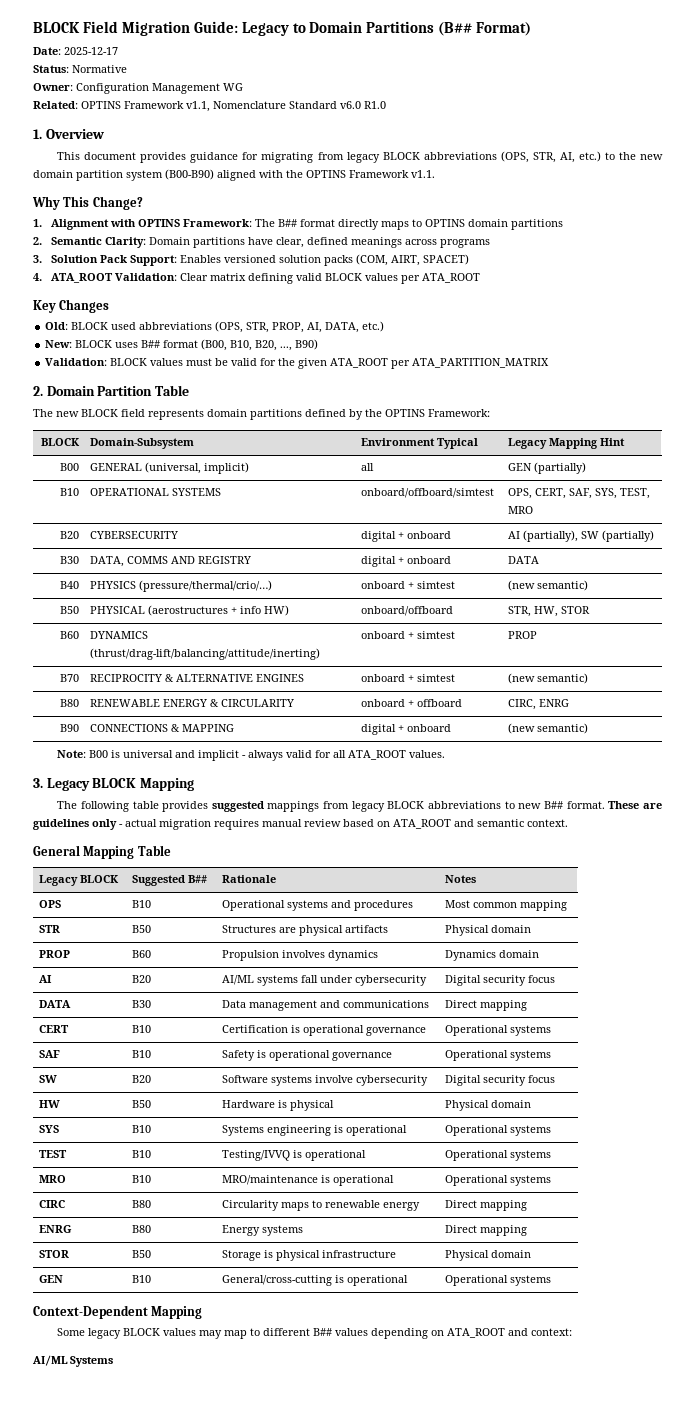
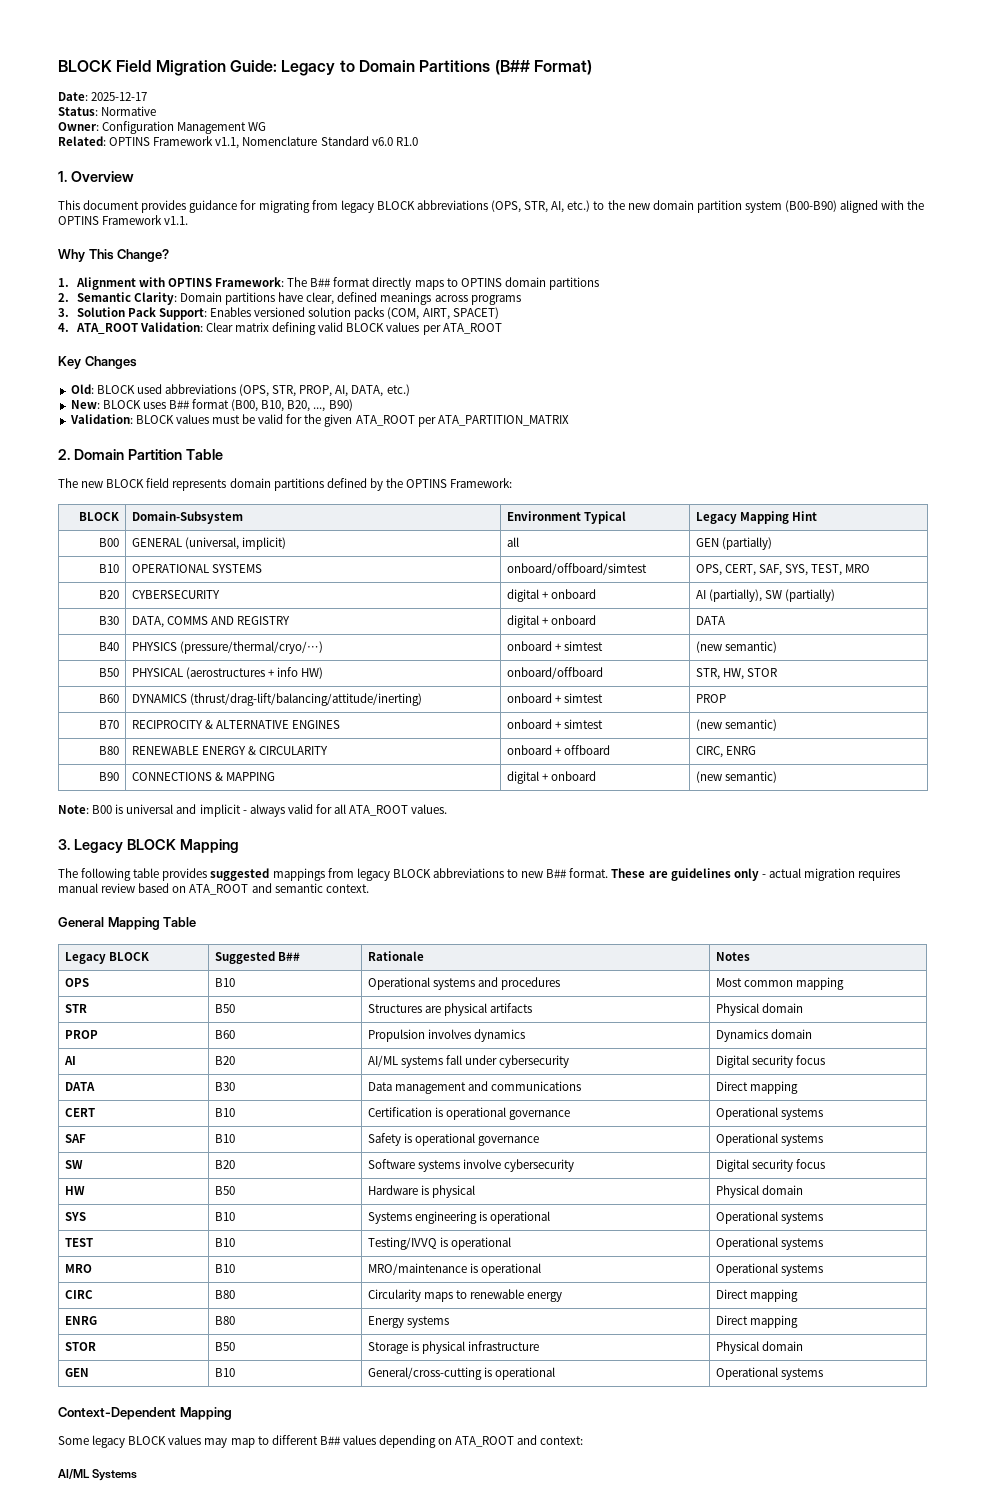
[139,580,273,592] (pressure/thermal/crio/…) -> [179,641,323,654] (pressure/thermal/cryo/…)

